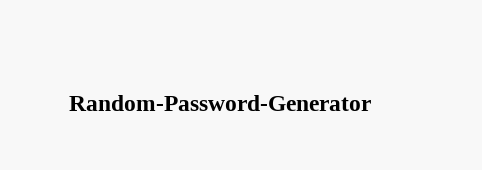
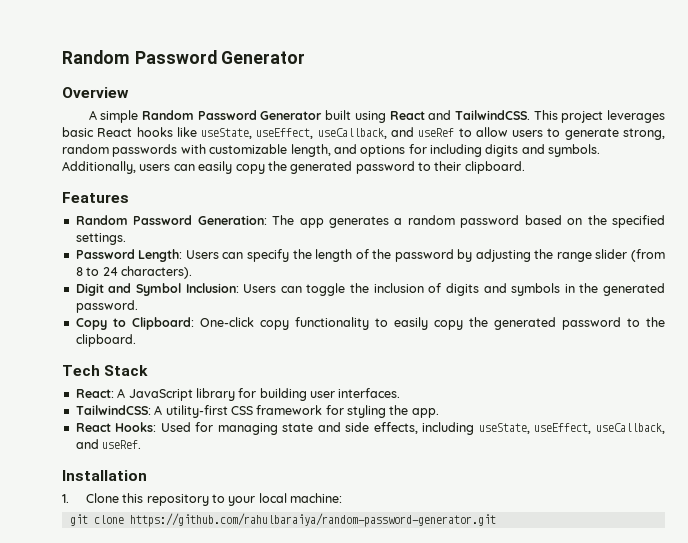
[69,95,371,111] Random-Password-Generator -> [62,50,306,64] [62,87,129,98] [88,110,665,123] [62,127,665,140] [62,144,601,157] [62,161,525,174] [62,192,129,203] [75,215,665,228] [75,233,126,245] [75,249,665,262] [75,266,192,279] [75,283,666,296] [75,300,138,313] [75,317,665,330] [75,334,136,347] [62,365,149,376] [75,388,401,401] [75,405,439,418] [75,422,665,435] [75,439,142,449] [62,470,147,481] [62,493,343,506] [69,513,496,527] Random Password Generator // Overview // A simple Random Password Generator built using React and TailwindCSS. This project leverages basic React hooks like useState, useEffect, useCallback, and useRef to allow users to generate strong, random passwords with customizable length, and options for including digits and symbols. Additionally, users can easily copy the generated password to their clipboard. // Features // Random Password Generation: The app generates a random password based on the specified settings. // Password Length: Users can specify the length of the password by adjusting the range slider (from 8 to 24 characters). // Digit and Symbol Inclusion: Users can toggle the inclusion of digits and symbols in the generated password. // Copy to Clipboard: One-click copy functionality to easily copy the generated password to the clipboard. // Tech Stack // React: A JavaScript library for building user interfaces. // TailwindCSS: A utility-first CSS framework for styling the app. // React Hooks: Used for managing state and side effects, including useState, useEffect, useCallback, and useRef. // Installation // 1. Clone this repository to your local machine: // git clone https://github.com/rahulbaraiya/random-password-generator.git

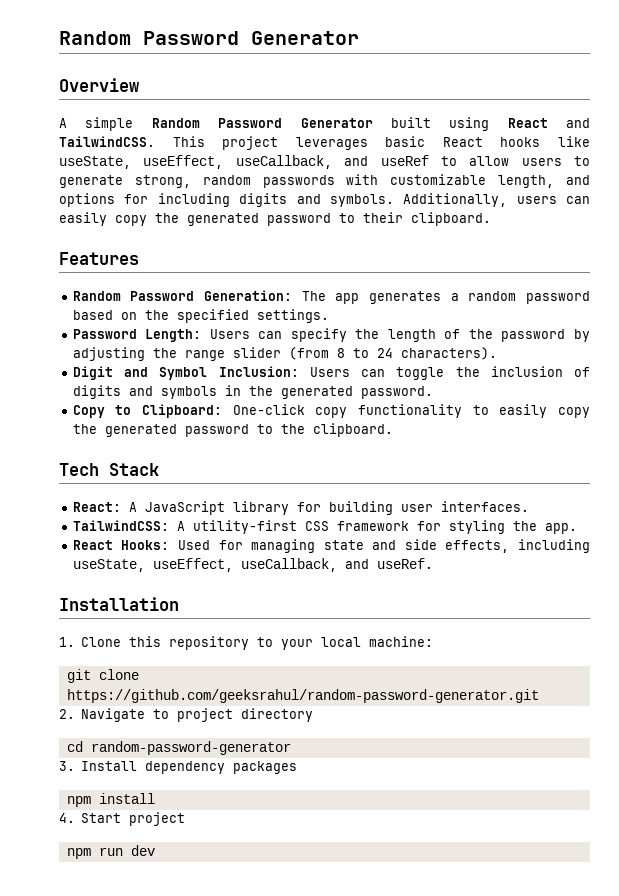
[129,513,496,527] https://github.com/rahulbaraiya/random-password-generator.git -> [66,689,539,703] [59,708,314,722] [66,741,291,755] [59,761,298,774] [66,793,155,807] [59,812,186,826] [66,845,155,859] https://github.com/geeksrahul/random-password-generator.git // 2. Navigate to project directory // cd random-password-generator // 3. Install dependency packages // npm install // 4. Start project // npm run dev

